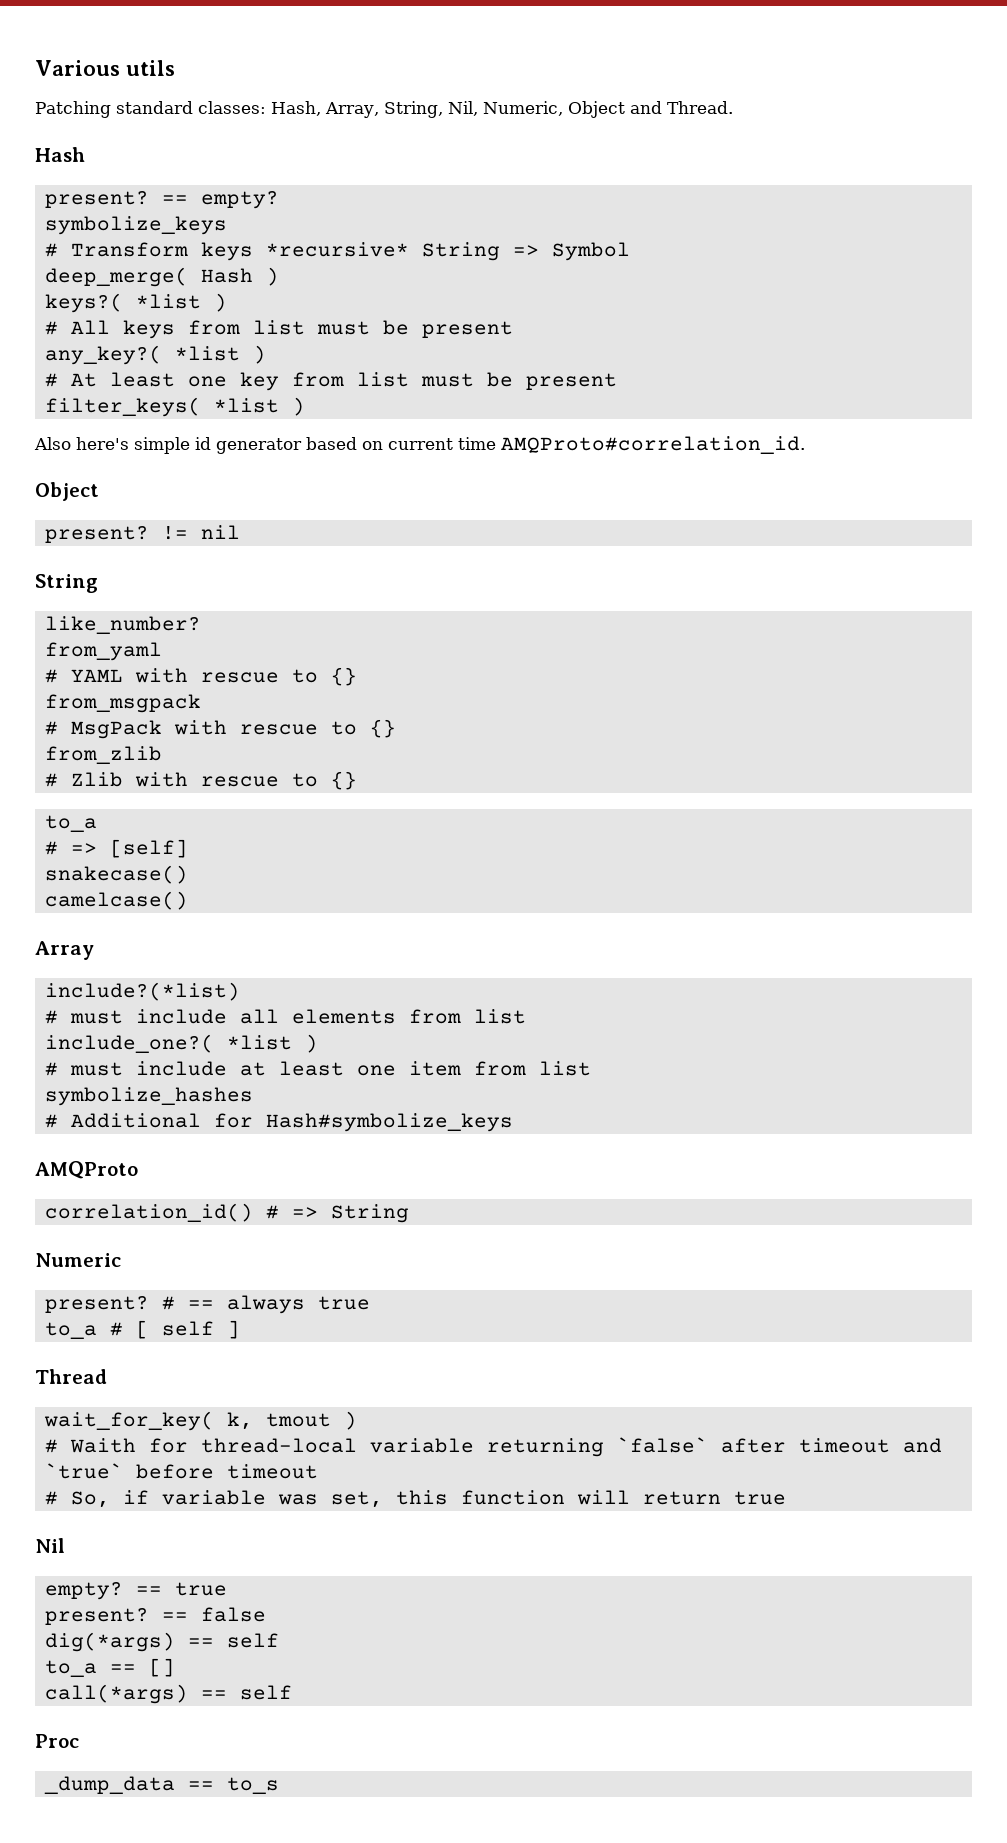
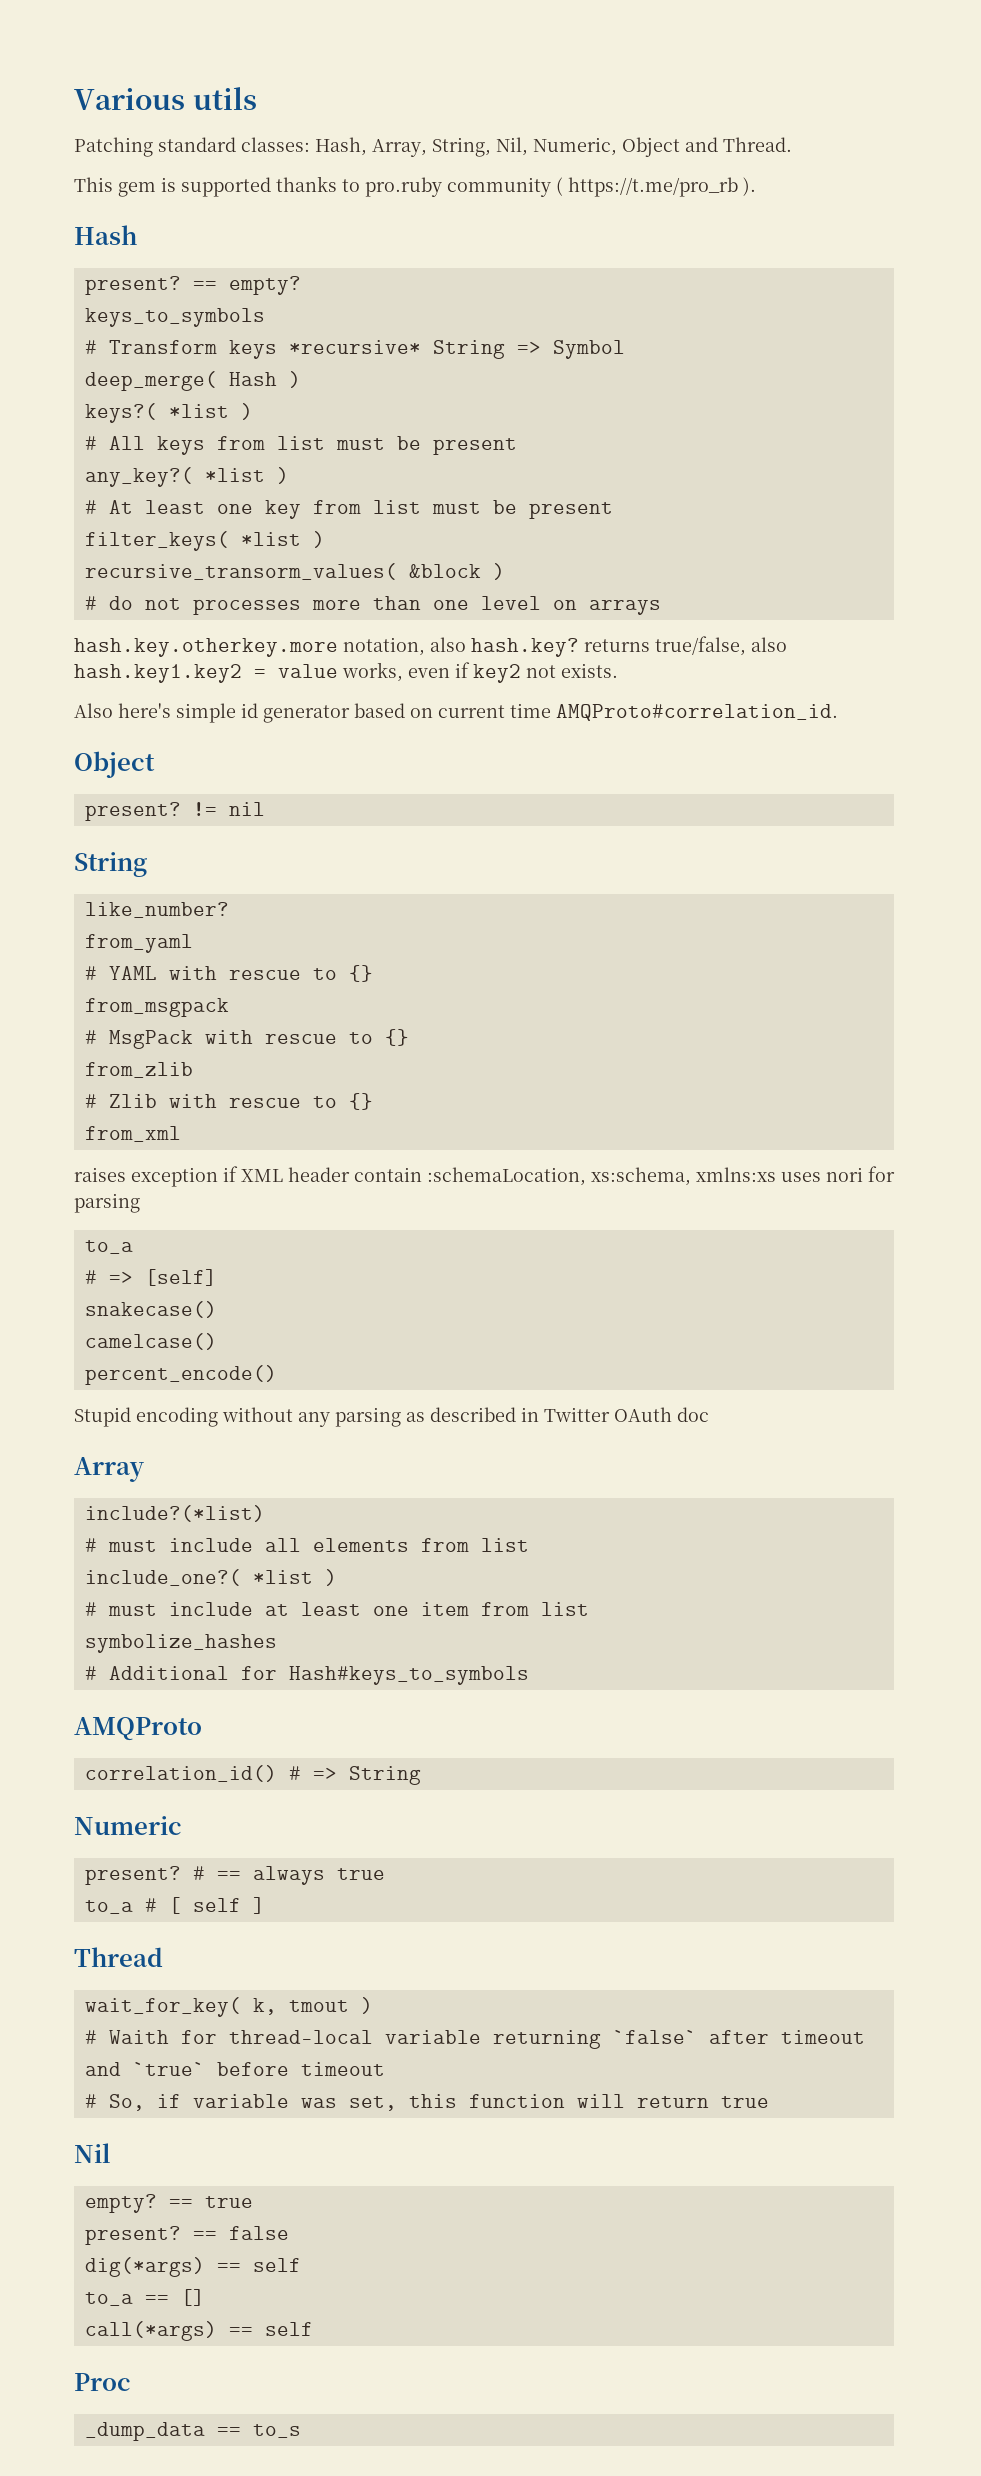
(733, 107) none -> [74,176,756,197] // This gem is supported thanks to pro.ruby community ( https://t.me/pro_rb ).
[44,216,227,235] symbolize_keys -> [84,308,265,327] keys_to_symbols
(305, 406) none -> [84,563,505,580] [84,596,661,615] [74,636,787,657] [74,662,618,683] // recursive_transorm_values( &block ) // # do not processes more than one level on arrays // hash.key.otherkey.more notation, also hash.key? returns true/false, also hash.key1.key2 = value works, even if key2 not exists.
(357, 780) none -> [84,1126,181,1142] [74,1166,895,1187] [74,1193,140,1213] // from_xml // raises exception if XML header contain :schemaLocation, xs:schema, xmlns:xs uses nori for parsing
(188, 900) none -> [84,1365,277,1385] [74,1407,709,1427] // percent_encode() // Stupid encoding without any parsing as described in Twitter OAuth doc
[265,1113,513,1132] Hash#symbolize_keys -> [288,1666,529,1685] Hash#keys_to_symbols

